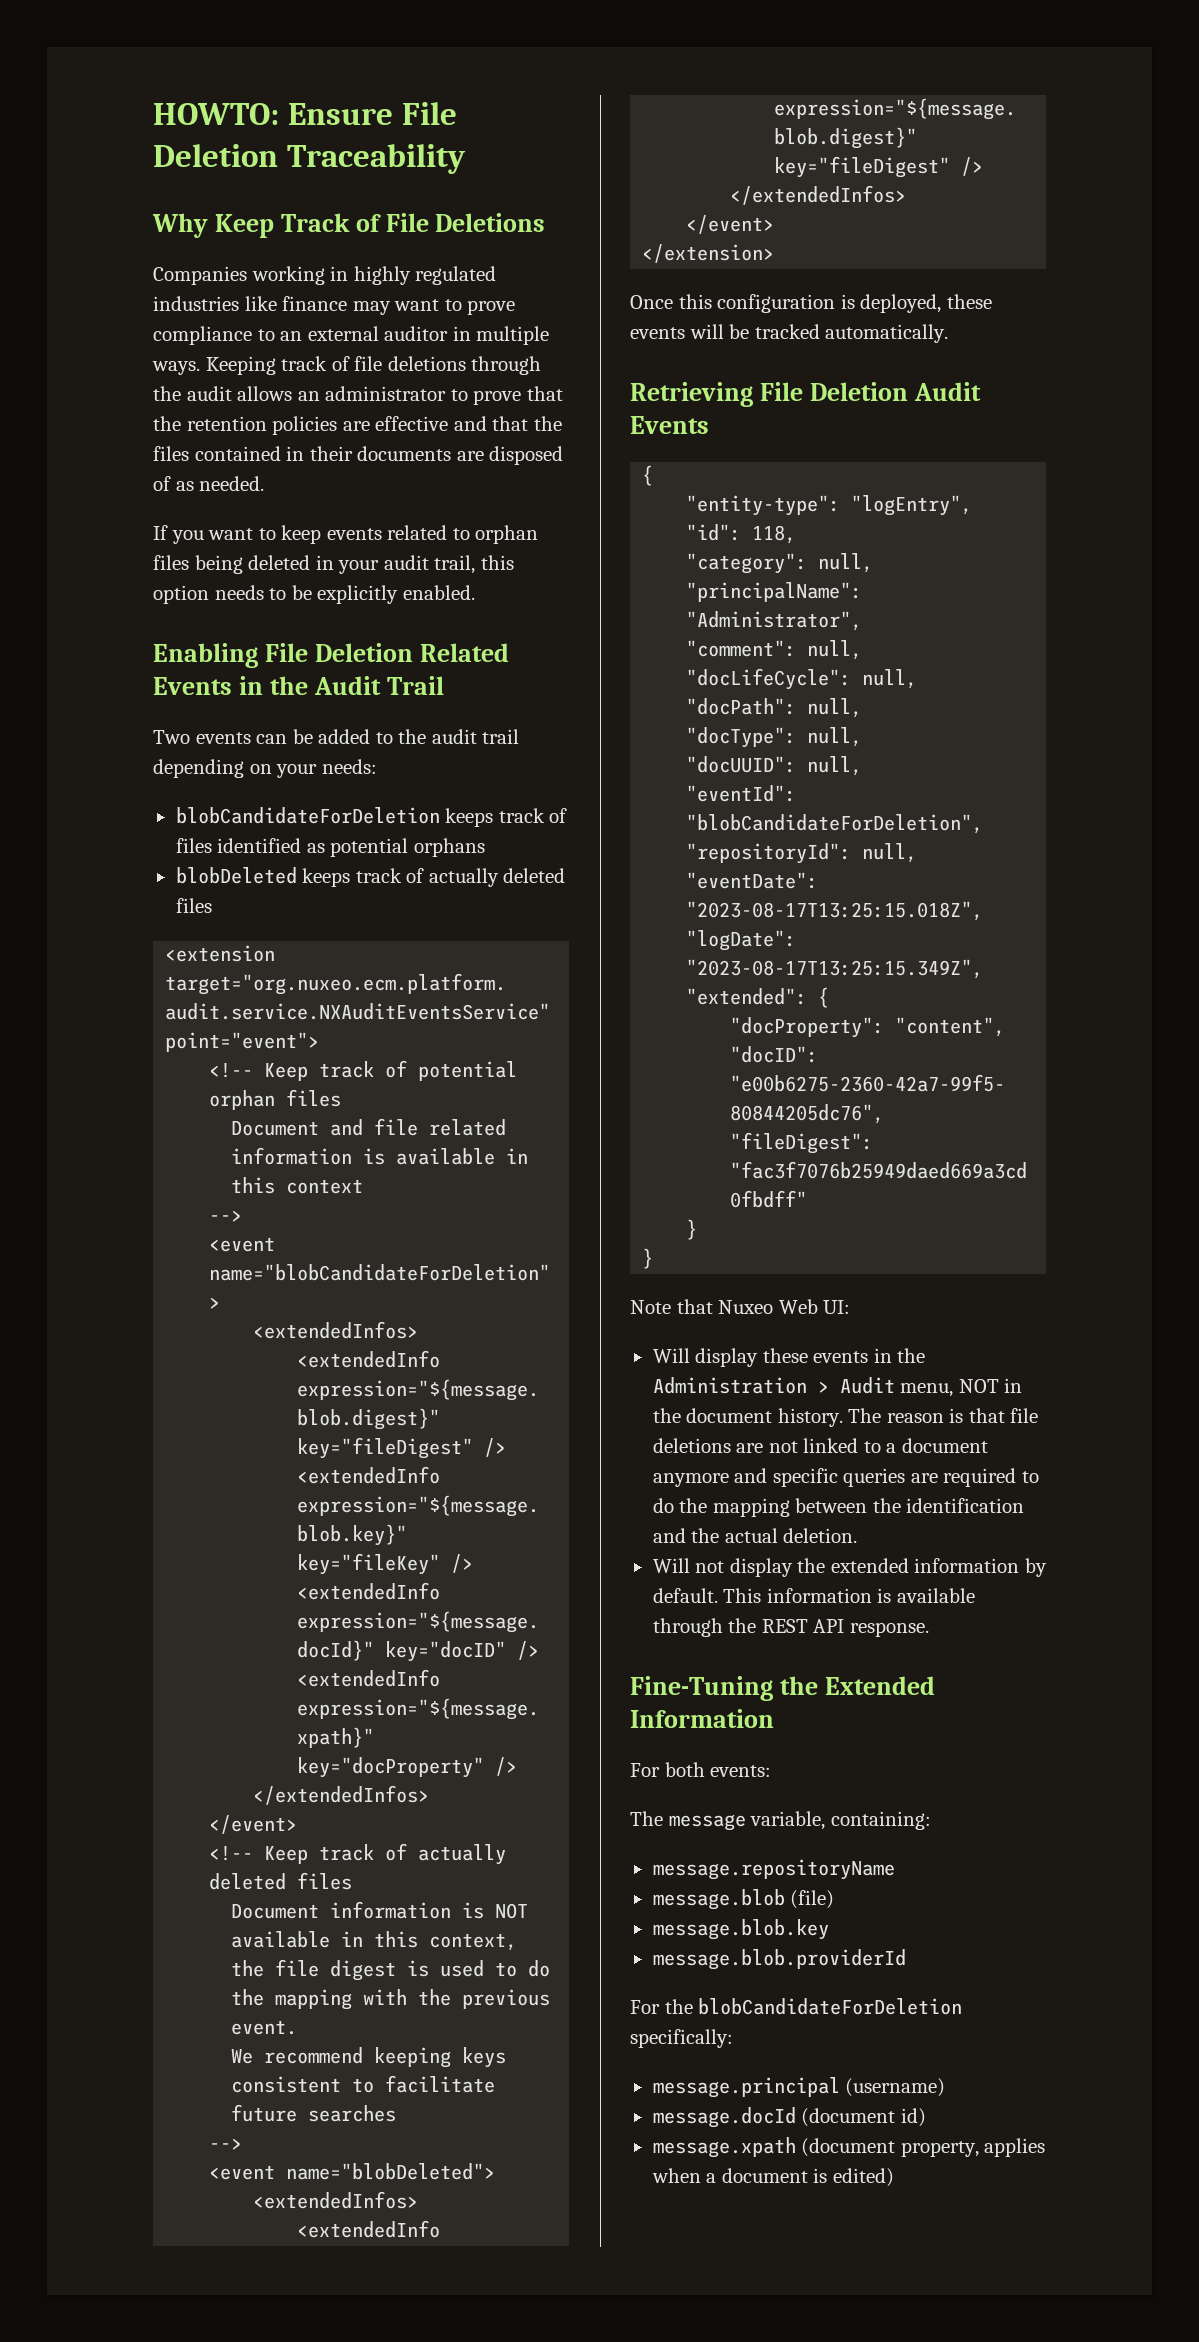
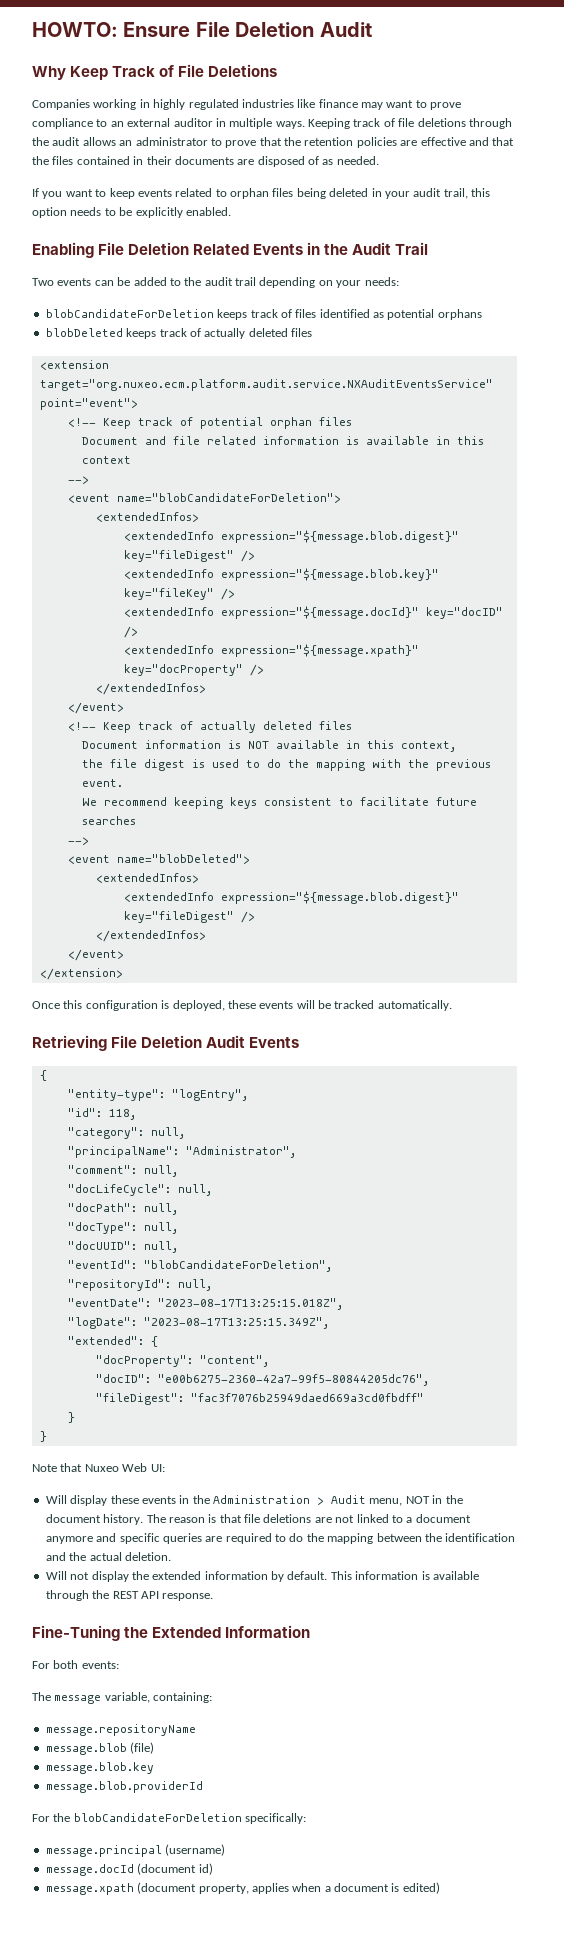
[286,144,466,174] Traceability -> [319,22,372,37] Audit

